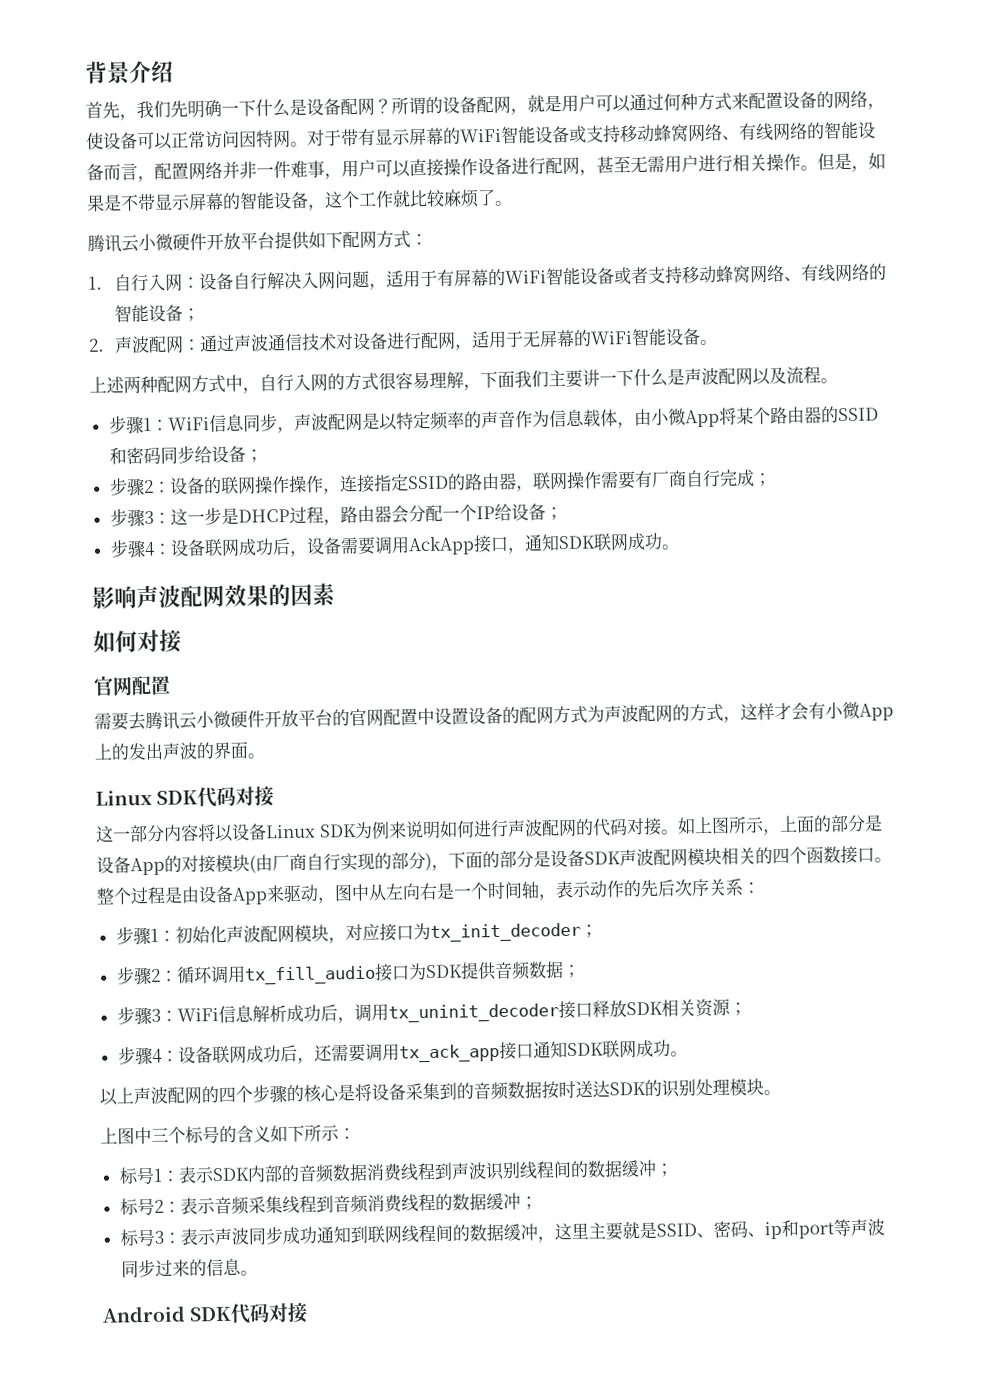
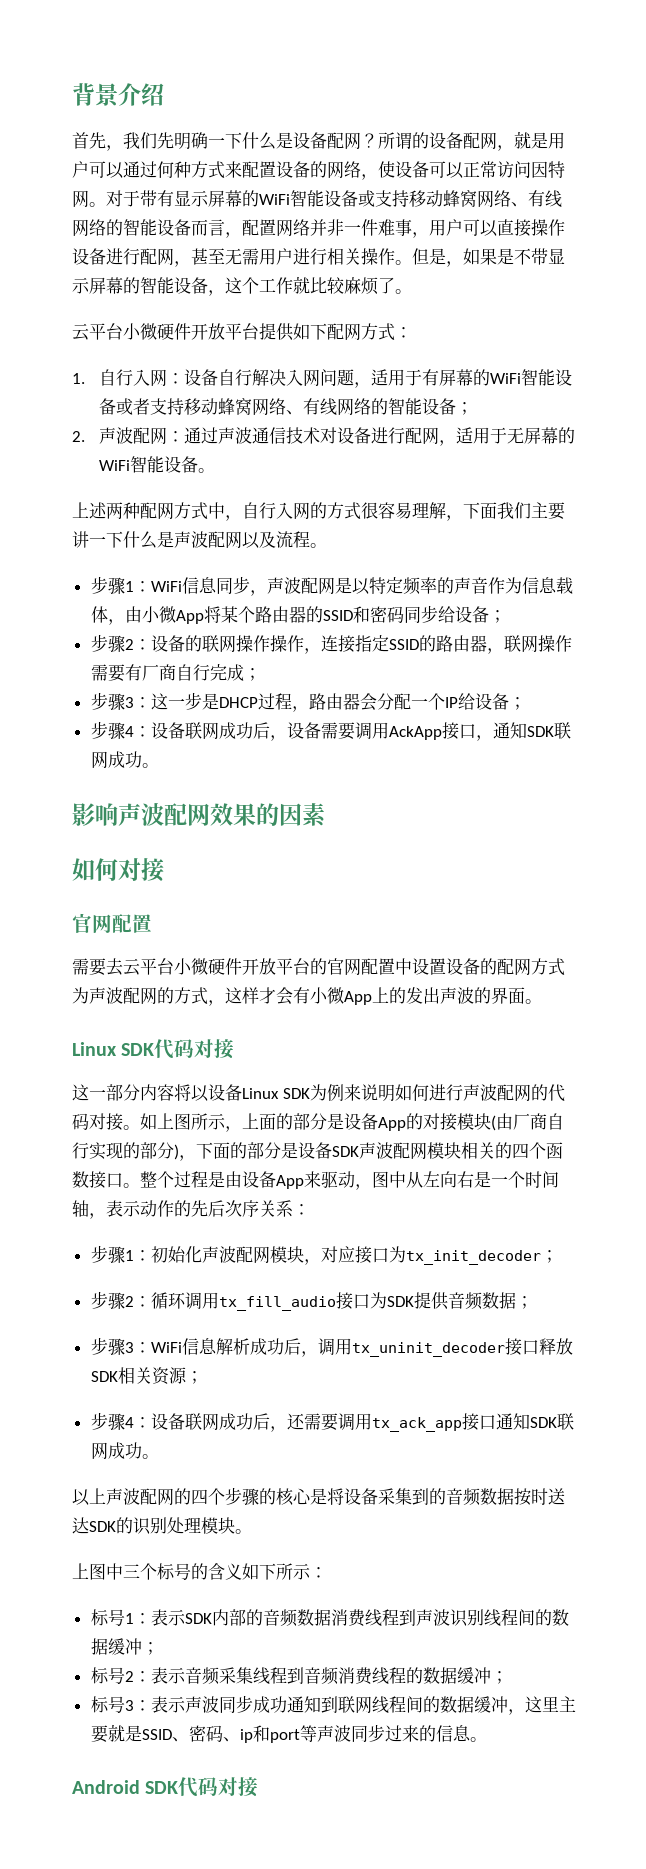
[87,234,139,253] 腾讯云 -> [72,323,123,341] 云平台
[145,711,197,730] 腾讯云 -> [123,958,174,976] 云平台

